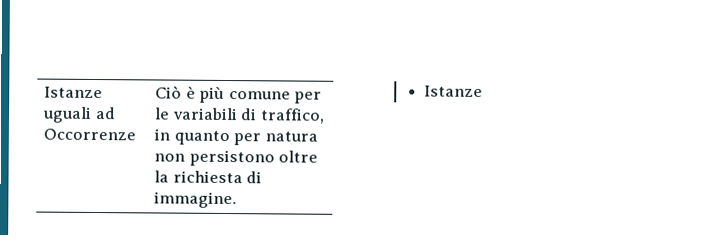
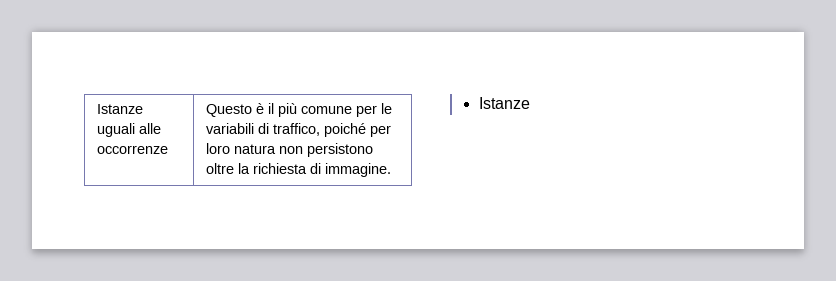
[95,106,116,120] [43,128,137,141] [155,85,196,99] ad Occorrenze | Ciò è -> [138,123,161,134] [96,145,168,154] [205,103,274,117] alle occorrenze | Questo è il
[154,128,262,146] in quanto per -> [323,123,391,137] [205,143,230,154] poiché per loro

